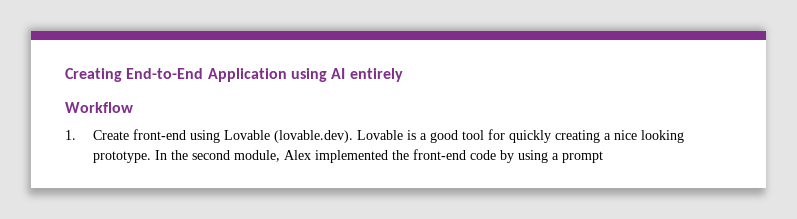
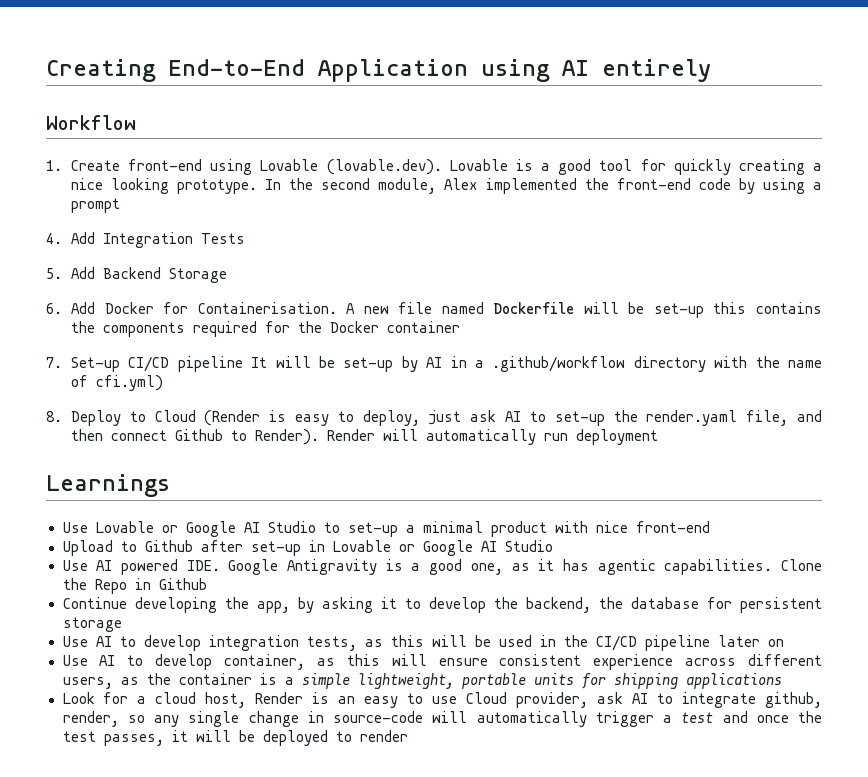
(603, 157) none -> [46,232,245,248] [46,267,227,283] [46,302,823,318] [70,321,460,337] [46,356,823,372] [70,375,163,391] [46,410,822,426] [70,429,658,445] [46,474,170,497] [62,521,710,537] [62,540,553,556] [62,559,823,575] [62,578,207,594] [62,597,823,613] [62,617,122,632] [62,635,784,651] [62,654,822,670] [62,673,782,689] [62,692,823,708] [62,711,822,727] [62,730,408,746] // 4. Add Integration Tests // 5. Add Backend Storage // 6. Add Docker for Containerisation. A new file named Dockerfile will be set-up this contains the components required for the Docker container // 7. Set-up CI/CD pipeline It will be set-up by AI in a .github/workflow directory with the name of cfi.yml) // 8. Deploy to Cloud (Render is easy to deploy, just ask AI to set-up the render.yaml file, and then connect Github to Render). Render will automatically run deployment // Learnings // Use Lovable or Google AI Studio to set-up a minimal product with nice front-end // Upload to Github after set-up in Lovable or Google AI Studio // Use AI powered IDE. Google Antigravity is a good one, as it has agentic capabilities. Clone the Repo in Github // Continue developing the app, by asking it to develop the backend, the database for persistent storage // Use AI to develop integration tests, as this will be used in the CI/CD pipeline later on // Use AI to develop container, as this will ensure consistent experience across different users, as the container is a simple lightweight, portable units for shipping applications // Look for a cloud host, Render is an easy to use Cloud provider, ask AI to integrate github, render, so any single change in source-code will automatically trigger a test and once the test passes, it will be deployed to render

